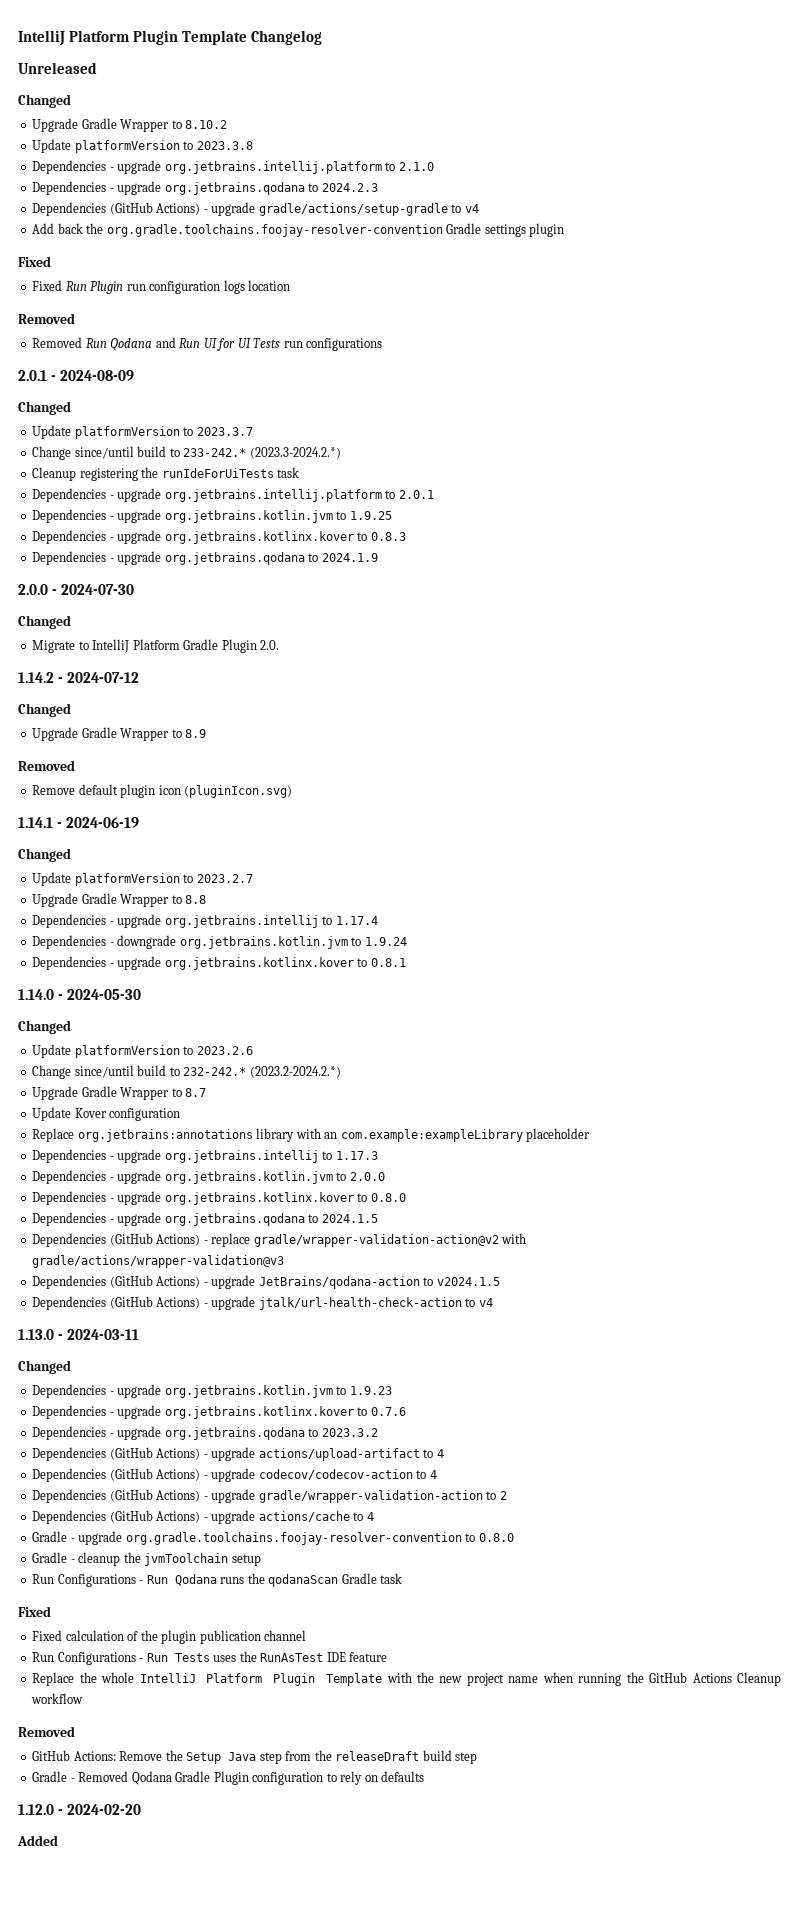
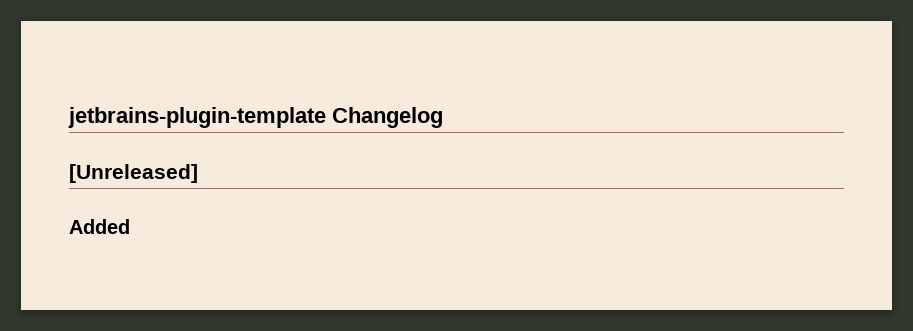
[18,30,323,46] [18,62,97,74] [18,94,71,108] [32,118,228,132] [32,139,253,153] [32,160,434,174] [32,181,378,195] [32,202,479,216] [32,223,565,237] [18,256,51,267] [32,280,291,294] [18,313,75,324] [32,337,383,351] [18,370,134,381] [18,401,71,415] [32,425,253,439] [32,446,341,460] [32,467,300,481] [32,488,434,502] [32,509,392,523] [32,530,406,544] [32,551,378,565] [18,584,134,595] [18,615,71,629] [32,639,280,653] [18,672,139,683] [18,703,71,717] [32,727,207,741] [18,760,75,771] [32,784,293,798] [18,817,139,828] [18,848,71,862] [32,872,253,886] [32,893,207,907] [32,914,378,928] [32,935,407,949] [32,956,406,970] [18,989,141,1000] [18,1020,71,1034] [32,1044,253,1058] [32,1065,341,1079] [32,1086,207,1100] [32,1107,181,1121] [32,1128,591,1142] [32,1149,378,1163] [32,1170,385,1184] [32,1191,406,1205] [32,1212,378,1226] [32,1233,527,1247] [32,1255,285,1268] [32,1275,500,1289] [32,1296,493,1310] [18,1329,139,1340] [18,1360,71,1374] [32,1384,392,1398] [32,1405,406,1419] [32,1426,378,1440] [32,1447,444,1461] [32,1468,437,1482] [32,1489,507,1503] [32,1510,374,1524] [32,1531,514,1545] [32,1552,261,1566] [32,1573,403,1587] [18,1606,51,1617] [32,1630,307,1644] [32,1651,388,1665] [32,1672,781,1686] [31,1693,84,1704] [18,1726,75,1737] [32,1750,478,1764] [32,1771,425,1785] [18,1804,141,1815] IntelliJ Platform Plugin Template Changelog // Unreleased // Changed // Upgrade Gradle Wrapper to 8.10.2 // Update platformVersion to 2023.3.8 // Dependencies - upgrade org.jetbrains.intellij.platform to 2.1.0 // Dependencies - upgrade org.jetbrains.qodana to 2024.2.3 // Dependencies (GitHub Actions) - upgrade gradle/actions/setup-gradle to v4 // Add back the org.gradle.toolchains.foojay-resolver-convention Gradle settings plugin // Fixed // Fixed Run Plugin run configuration logs location // Removed // Removed Run Qodana and Run UI for UI Tests run configurations // 2.0.1 - 2024-08-09 // Changed // Update platformVersion to 2023.3.7 // Change since/until build to 233-242.* (2023.3-2024.2.*) // Cleanup registering the runIdeForUiTests task // Dependencies - upgrade org.jetbrains.intellij.platform to 2.0.1 // Dependencies - upgrade org.jetbrains.kotlin.jvm to 1.9.25 // Dependencies - upgrade org.jetbrains.kotlinx.kover to 0.8.3 // Dependencies - upgrade org.jetbrains.qodana to 2024.1.9 // 2.0.0 - 2024-07-30 // Changed // Migrate to IntelliJ Platform Gradle Plugin 2.0. // 1.14.2 - 2024-07-12 // Changed // Upgrade Gradle Wrapper to 8.9 // Removed // Remove default plugin icon (pluginIcon.svg) // 1.14.1 - 2024-06-19 // Changed // Update platformVersion to 2023.2.7 // Upgrade Gradle Wrapper to 8.8 // Dependencies - upgrade org.jetbrains.intellij to 1.17.4 // Dependencies - downgrade org.jetbrains.kotlin.jvm to 1.9.24 // Dependencies - upgrade org.jetbrains.kotlinx.kover to 0.8.1 // 1.14.0 - 2024-05-30 // Changed // Update platformVersion to 2023.2.6 // Change since/until build to 232-242.* (2023.2-2024.2.*) // Upgrade Gradle Wrapper to 8.7 // Update Kover configuration // Replace org.jetbrains:annotations library with an com.example:exampleLibrary placeholder // Dependencies - upgrade org.jetbrains.intellij to 1.17.3 // Dependencies - upgrade org.jetbrains.kotlin.jvm to 2.0.0 // Dependencies - upgrade org.jetbrains.kotlinx.kover to 0.8.0 // Dependencies - upgrade org.jetbrains.qodana to 2024.1.5 // Dependencies (GitHub Actions) - replace gradle/wrapper-validation-action@v2 with gradle/actions/wrapper-validation@v3 // Dependencies (GitHub Actions) - upgrade JetBrains/qodana-action to v2024.1.5 // Dependencies (GitHub Actions) - upgrade jtalk/url-health-check-action to v4 // 1.13.0 - 2024-03-11 // Changed // Dependencies - upgrade org.jetbrains.kotlin.jvm to 1.9.23 // Dependencies - upgrade org.jetbrains.kotlinx.kover to 0.7.6 // Dependencies - upgrade org.jetbrains.qodana to 2023.3.2 // Dependencies (GitHub Actions) - upgrade actions/upload-artifact to 4 // Dependencies (GitHub Actions) - upgrade codecov/codecov-action to 4 // Dependencies (GitHub Actions) - upgrade gradle/wrapper-validation-action to 2 // Dependencies (GitHub Actions) - upgrade actions/cache to 4 // Gradle - upgrade org.gradle.toolchains.foojay-resolver-convention to 0.8.0 // Gradle - cleanup the jvmToolchain setup // Run Configurations - Run Qodana runs the qodanaScan Gradle task // Fixed // Fixed calculation of the plugin publication channel // Run Configurations - Run Tests uses the RunAsTest IDE feature // Replace the whole IntelliJ Platform Plugin Template with the new project name when running the GitHub Actions Cleanup workflow // Removed // GitHub Actions: Remove the Setup Java step from the releaseDraft build step // Gradle - Removed Qodana Gradle Plugin configuration to rely on defaults // 1.12.0 - 2024-02-20 -> [68,107,443,128] [69,164,198,183] jetbrains-plugin-template Changelog // [Unreleased]

